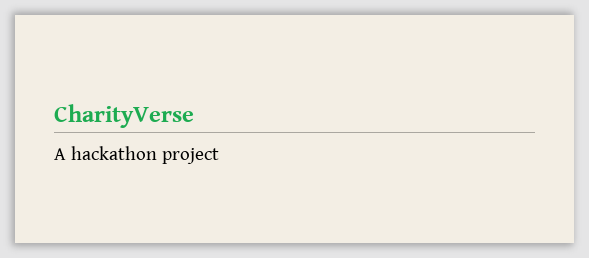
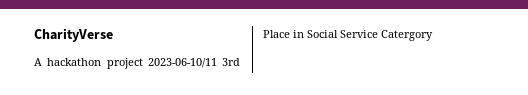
(219, 156) none -> [147,58,240,68] [263,30,433,41] 2023-06-10/11 3rd Place in Social Service Catergory

